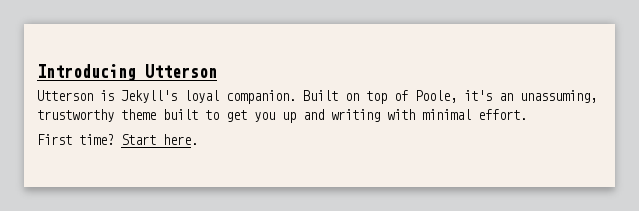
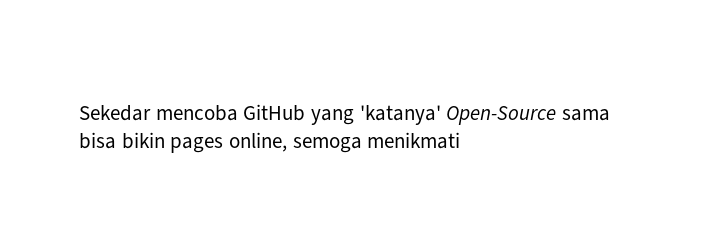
[37,64,217,81] [37,90,597,104] [37,109,527,123] [37,134,198,145] Introducing Utterson // Utterson is Jekyll's loyal companion. Built on top of Poole, it's an unassuming, trustworthy theme built to get you up and writing with minimal effort. // First time? Start here. -> [79,104,611,125] [79,132,461,153] Sekedar mencoba GitHub yang 'katanya' Open-Source sama bisa bikin pages online, semoga menikmati

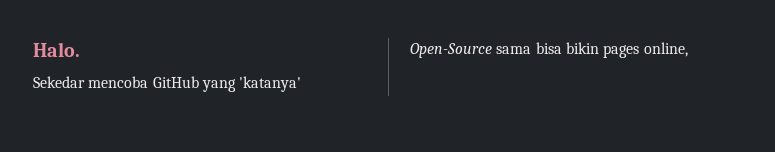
(79, 113) none -> [33,42,80,57] Halo. //
[292,132,461,153] semoga menikmati -> (688, 49) none

